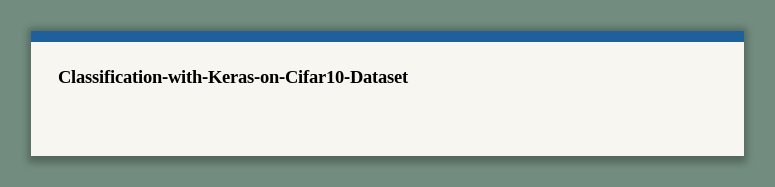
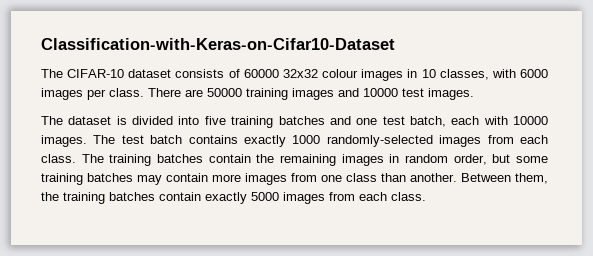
(409, 76) none -> [41,69,548,81] [41,88,474,100] [41,116,548,128] [41,135,548,147] [41,154,549,166] [41,173,548,185] [41,192,426,204] // The CIFAR-10 dataset consists of 60000 32x32 colour images in 10 classes, with 6000 images per class. There are 50000 training images and 10000 test images. // The dataset is divided into five training batches and one test batch, each with 10000 images. The test batch contains exactly 1000 randomly-selected images from each class. The training batches contain the remaining images in random order, but some training batches may contain more images from one class than another. Between them, the training batches contain exactly 5000 images from each class.

